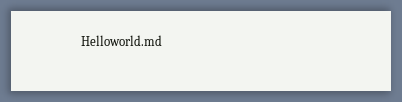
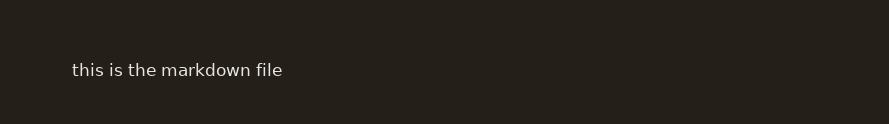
[81,35,162,46] Helloworld.md -> [72,63,282,76] this is the markdown file

